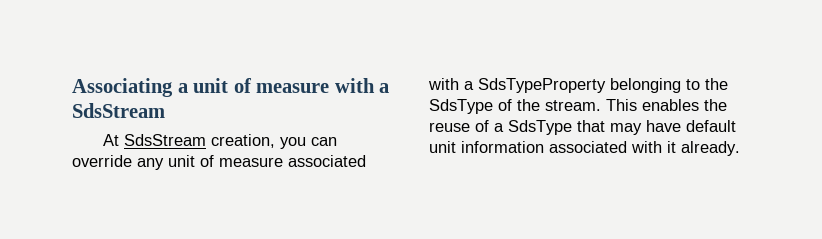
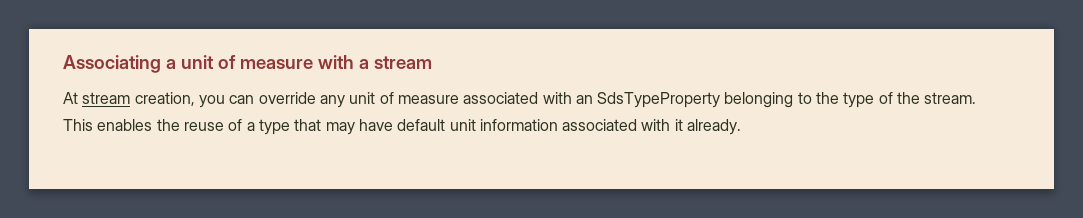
[72,103,165,118] SdsStream -> [373,56,432,69] stream
[124,134,207,146] SdsStream -> [82,92,131,104] stream
[464,81,474,90] a -> [575,95,593,104] an
[429,99,493,114] SdsType -> [843,92,875,108] type
[508,120,572,135] SdsType -> [258,119,290,135] type

